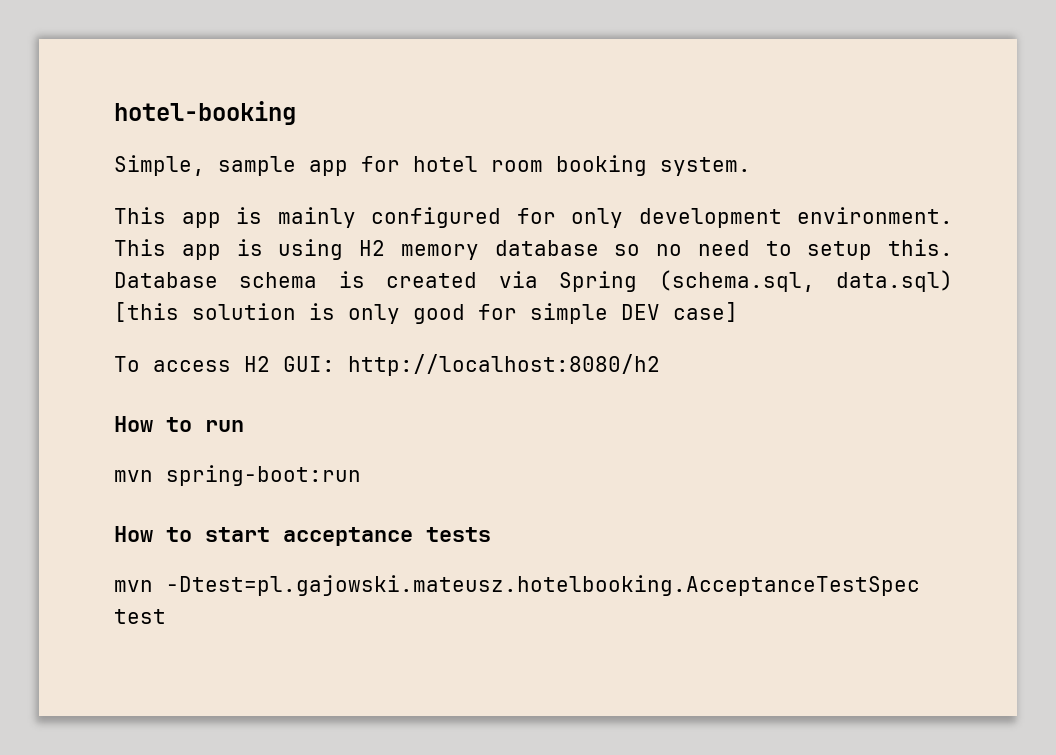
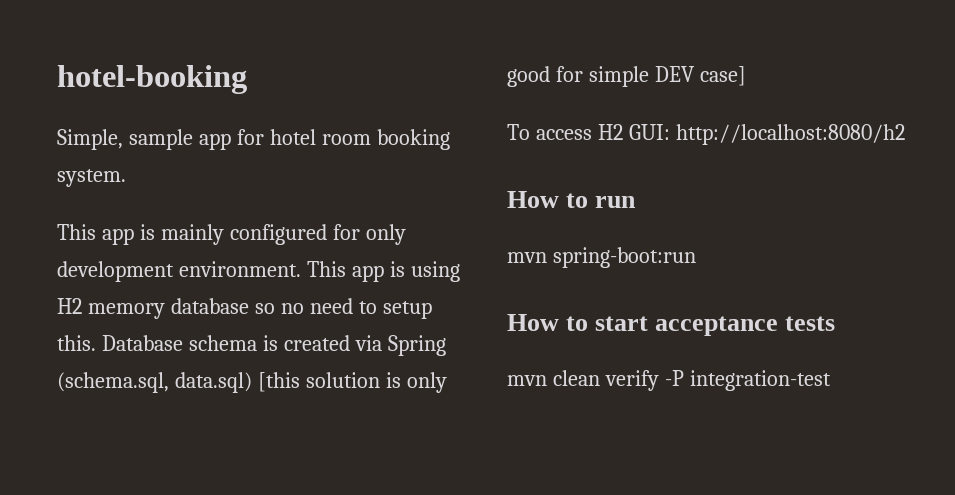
[166,575,920,596] [114,609,166,624] -Dtest=pl.gajowski.mateusz.hotelbooking.AcceptanceTestSpec test -> [552,370,831,391] clean verify -P integration-test

